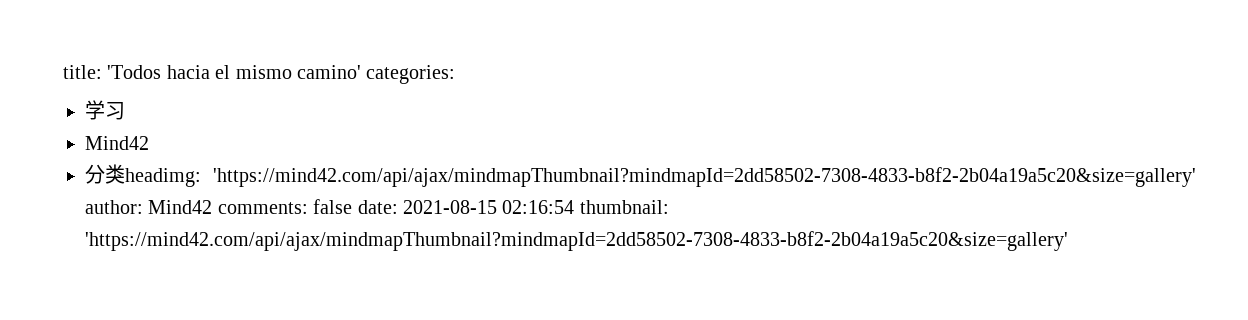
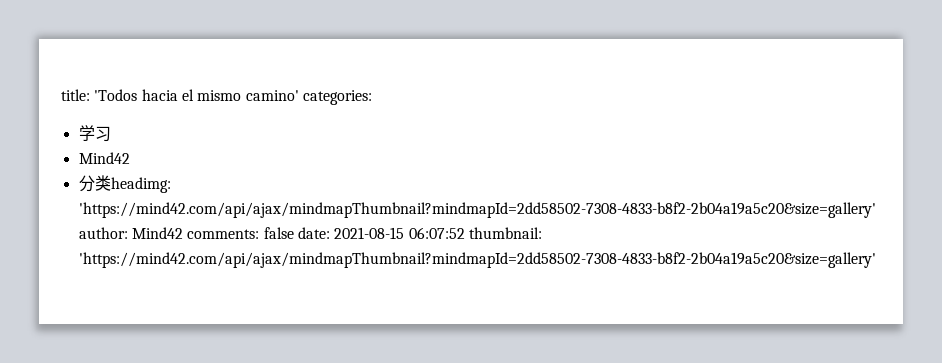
[502,200,575,214] 02:16:54 -> [408,227,465,239] 06:07:52

